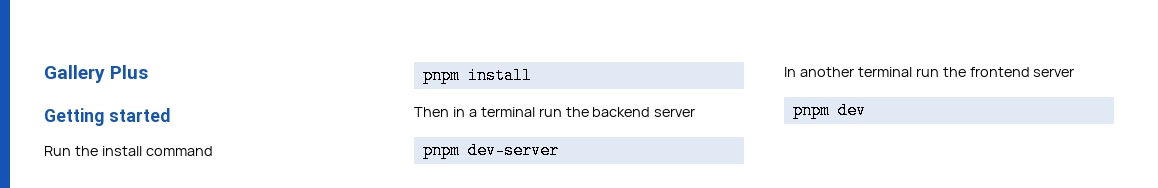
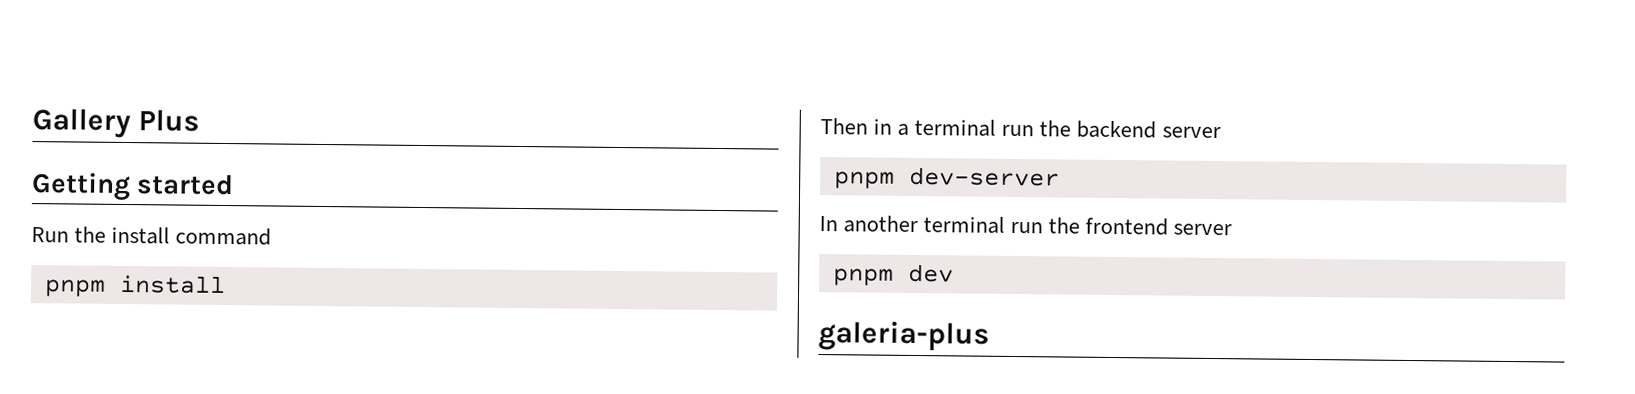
(866, 110) none -> [818,321,990,352] // galeria-plus

